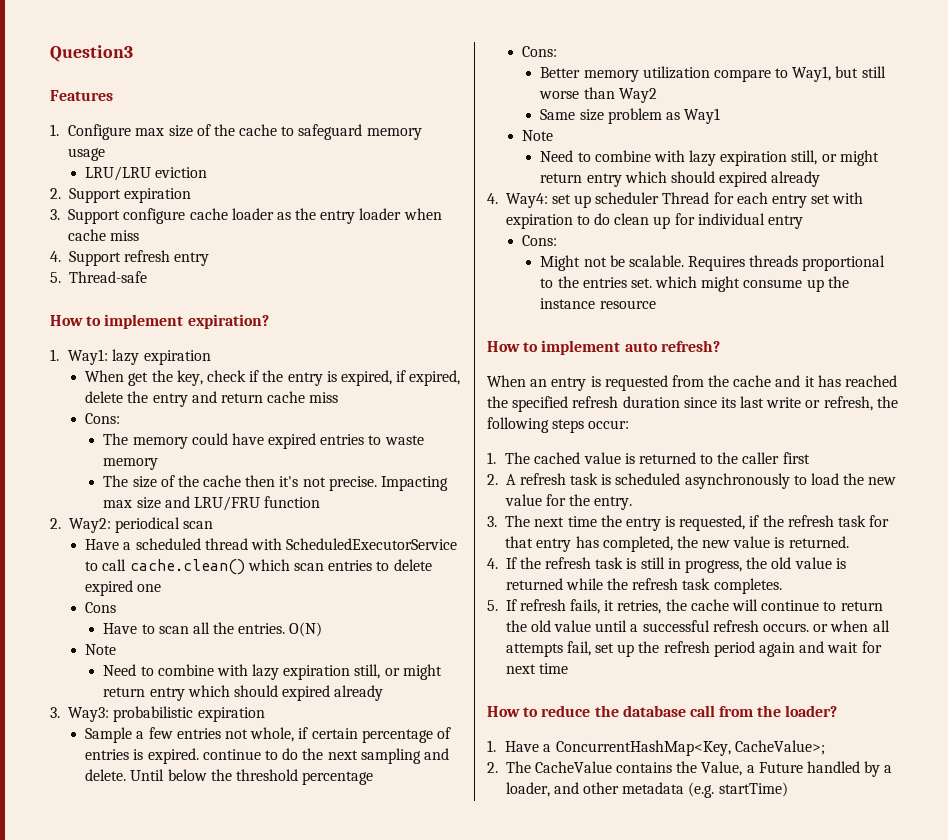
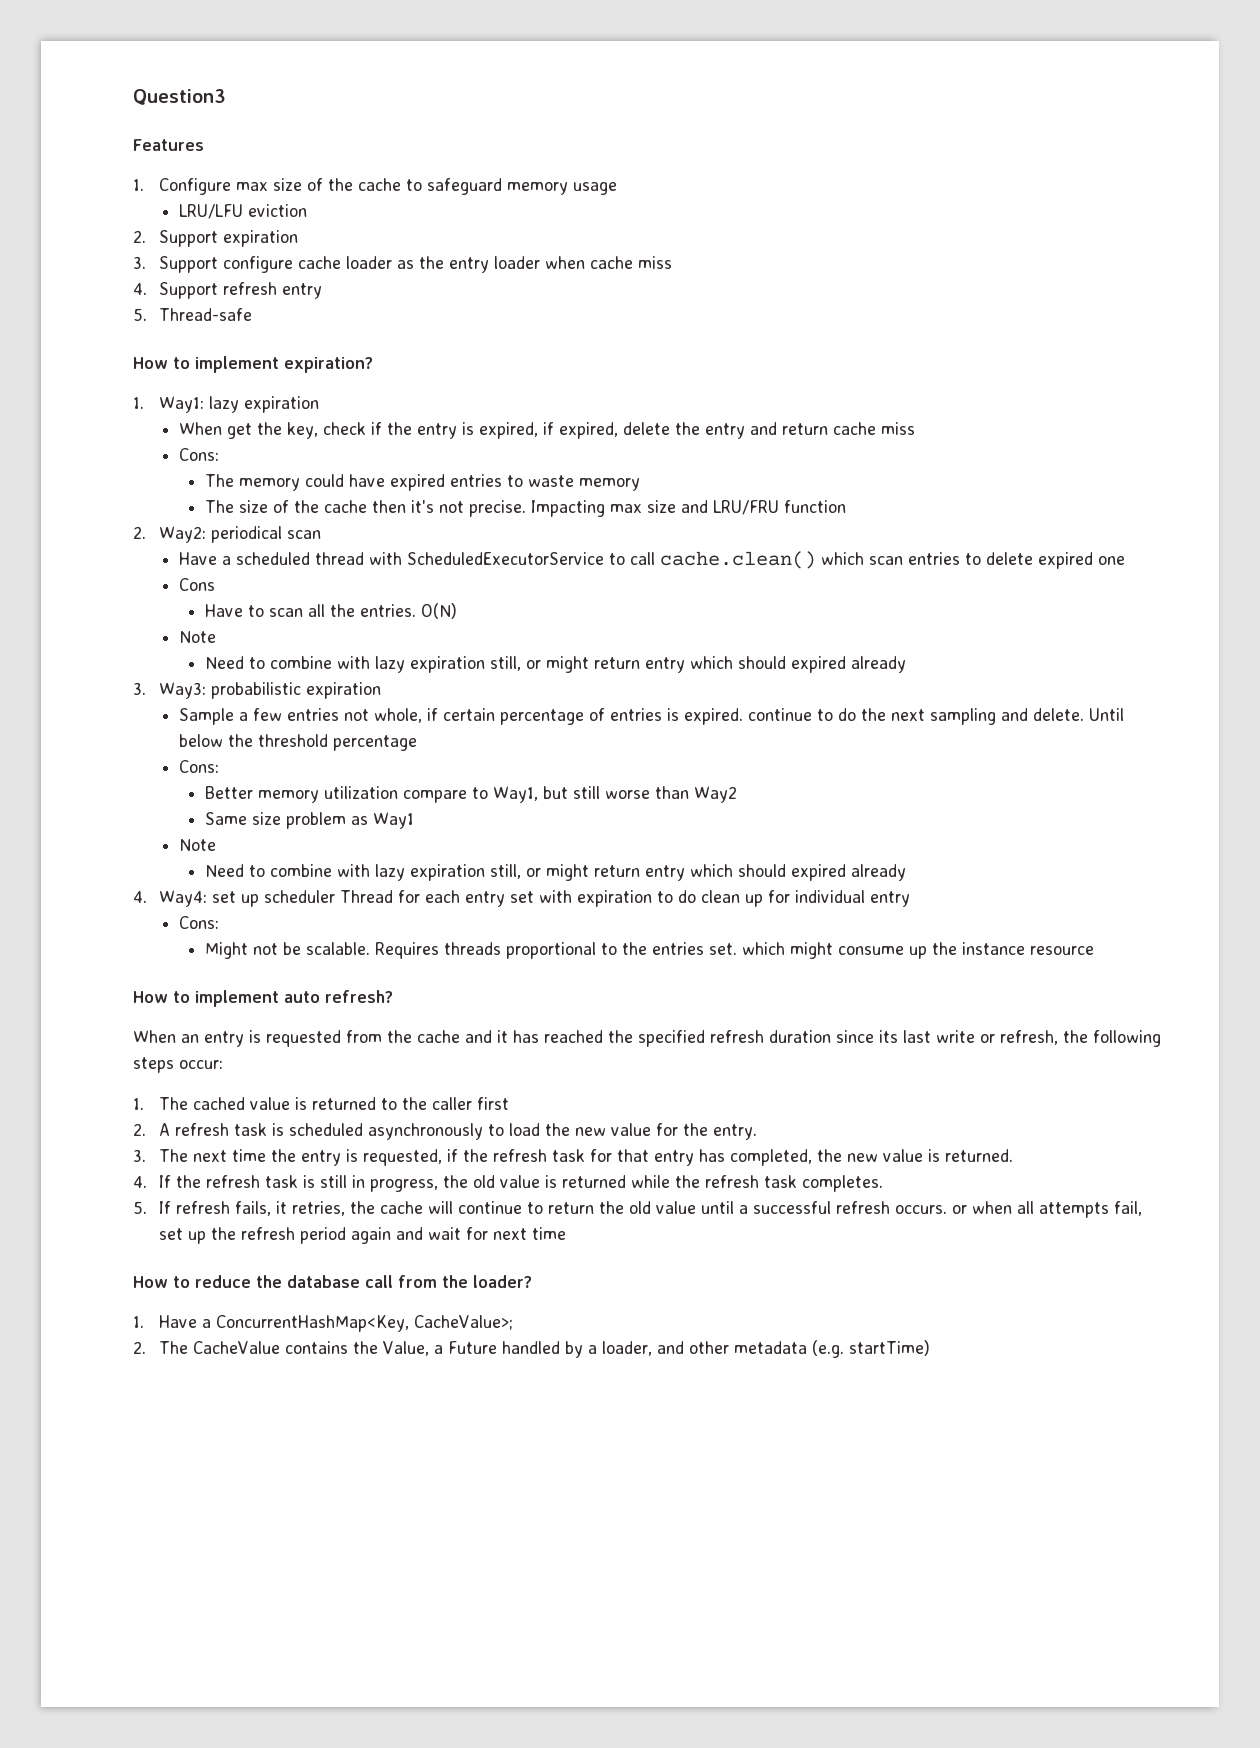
[85,166,152,181] LRU/LRU -> [178,204,243,219] LRU/LFU

